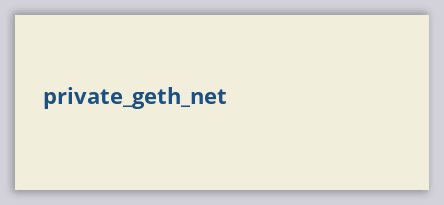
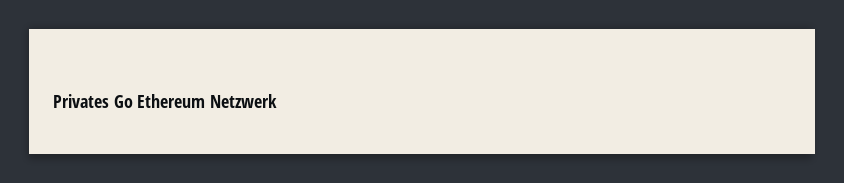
[43,87,227,109] private_geth_net -> [53,94,278,108] Privates Go Ethereum Netzwerk

